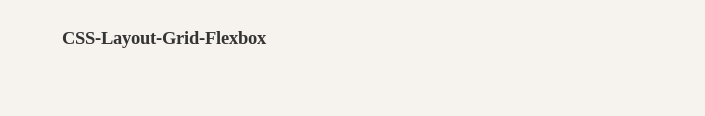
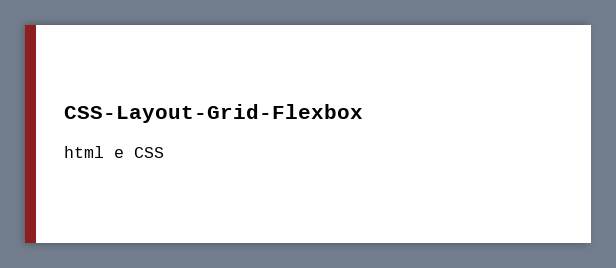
(267, 39) none -> [64,146,164,158] // html e CSS

